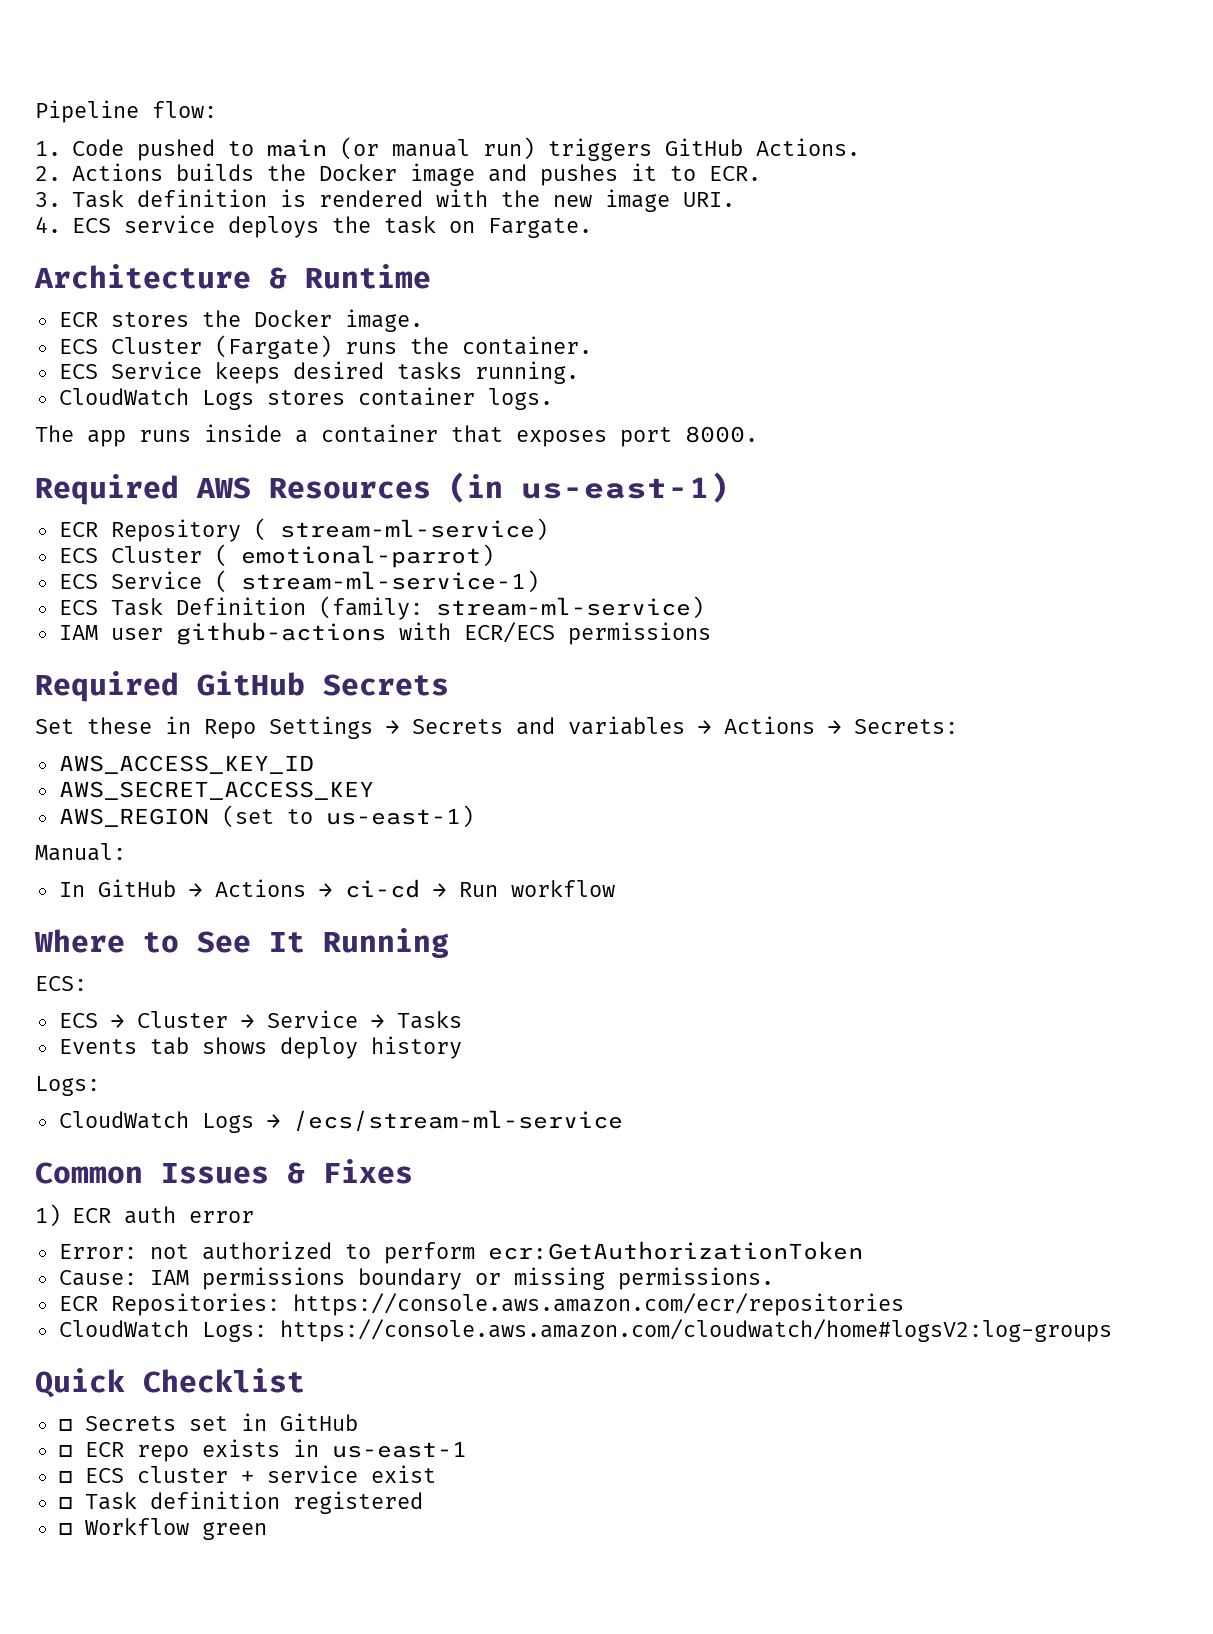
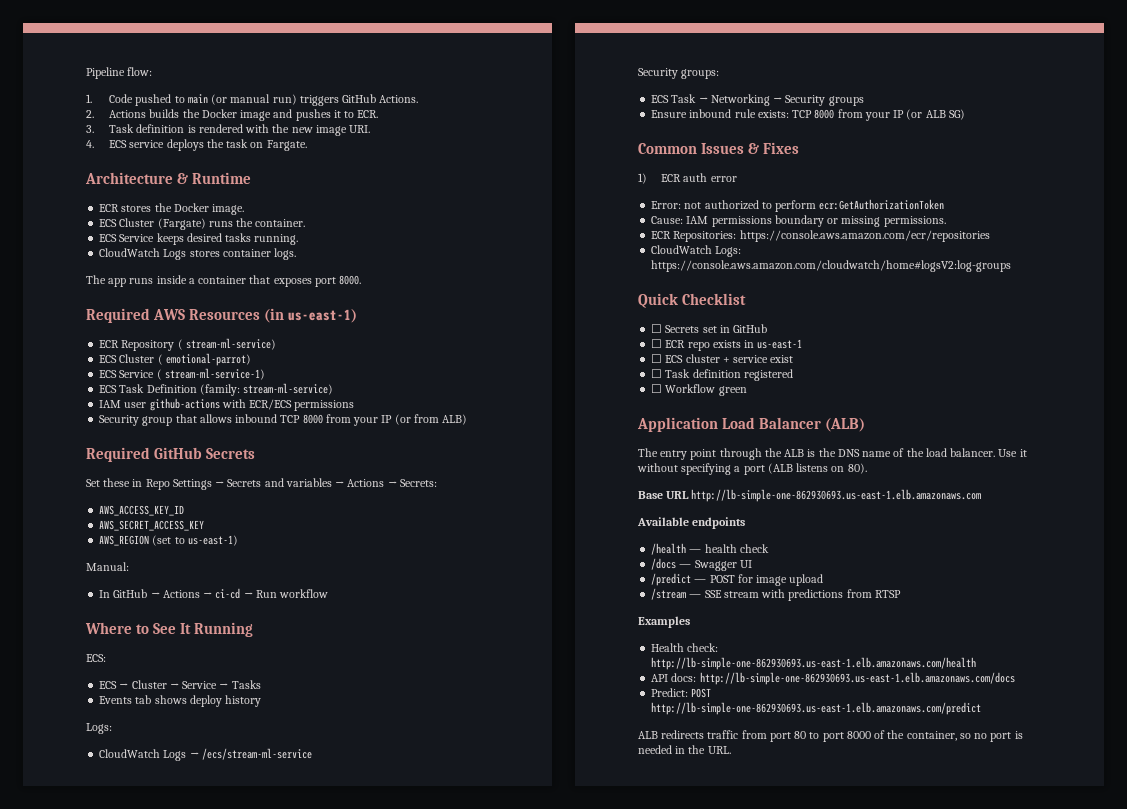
(711, 633) none -> [99,414,468,426] // Security group that allows inbound TCP 8000 from your IP (or from ALB)
(623, 1121) none -> [638,68,720,79] [651,94,864,106] [651,109,965,121] // Security groups: // ECS Task → Networking → Security groups // Ensure inbound rule exists: TCP 8000 from your IP (or ALB SG)
(267, 1531) none -> [637,417,866,432] [638,448,1027,460] [637,463,867,475] [638,489,982,502] [637,517,746,529] [651,543,769,555] [651,558,752,571] [651,573,824,586] [651,588,901,601] [638,616,690,628] [651,643,719,652] [651,657,977,670] [651,672,1015,685] [651,688,712,698] [651,702,982,715] [638,730,1023,742] [638,745,731,754] // Application Load Balancer (ALB) // The entry point through the ALB is the DNS name of the load balancer. Use it without specifying a port (ALB listens on 80). // Base URL http://lb-simple-one-862930693.us-east-1.elb.amazonaws.com // Available endpoints // /health — health check // /docs — Swagger UI // /predict — POST for image upload // /stream — SSE stream with predictions from RTSP // Examples // Health check: http://lb-simple-one-862930693.us-east-1.elb.amazonaws.com/health // API docs: http://lb-simple-one-862930693.us-east-1.elb.amazonaws.com/docs // Predict: POST http://lb-simple-one-862930693.us-east-1.elb.amazonaws.com/predict // ALB redirects traffic from port 80 to port 8000 of the container, so no port is needed in the URL.

